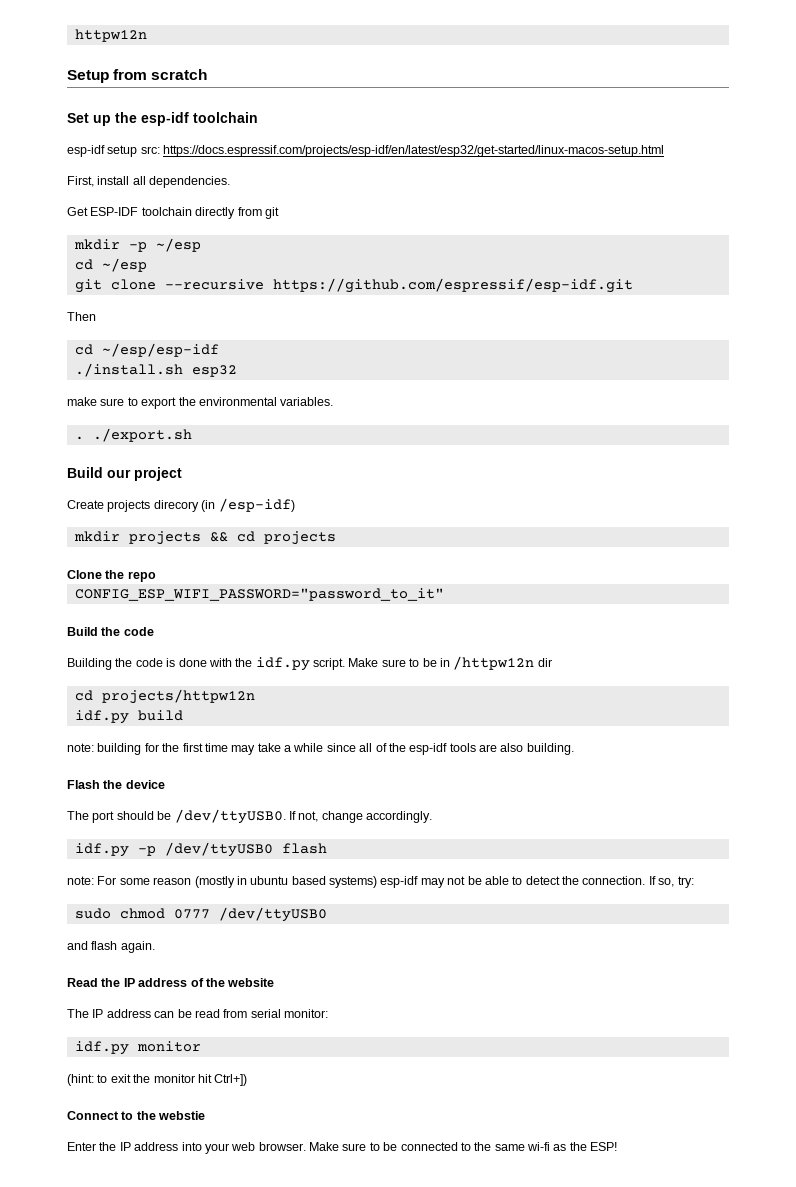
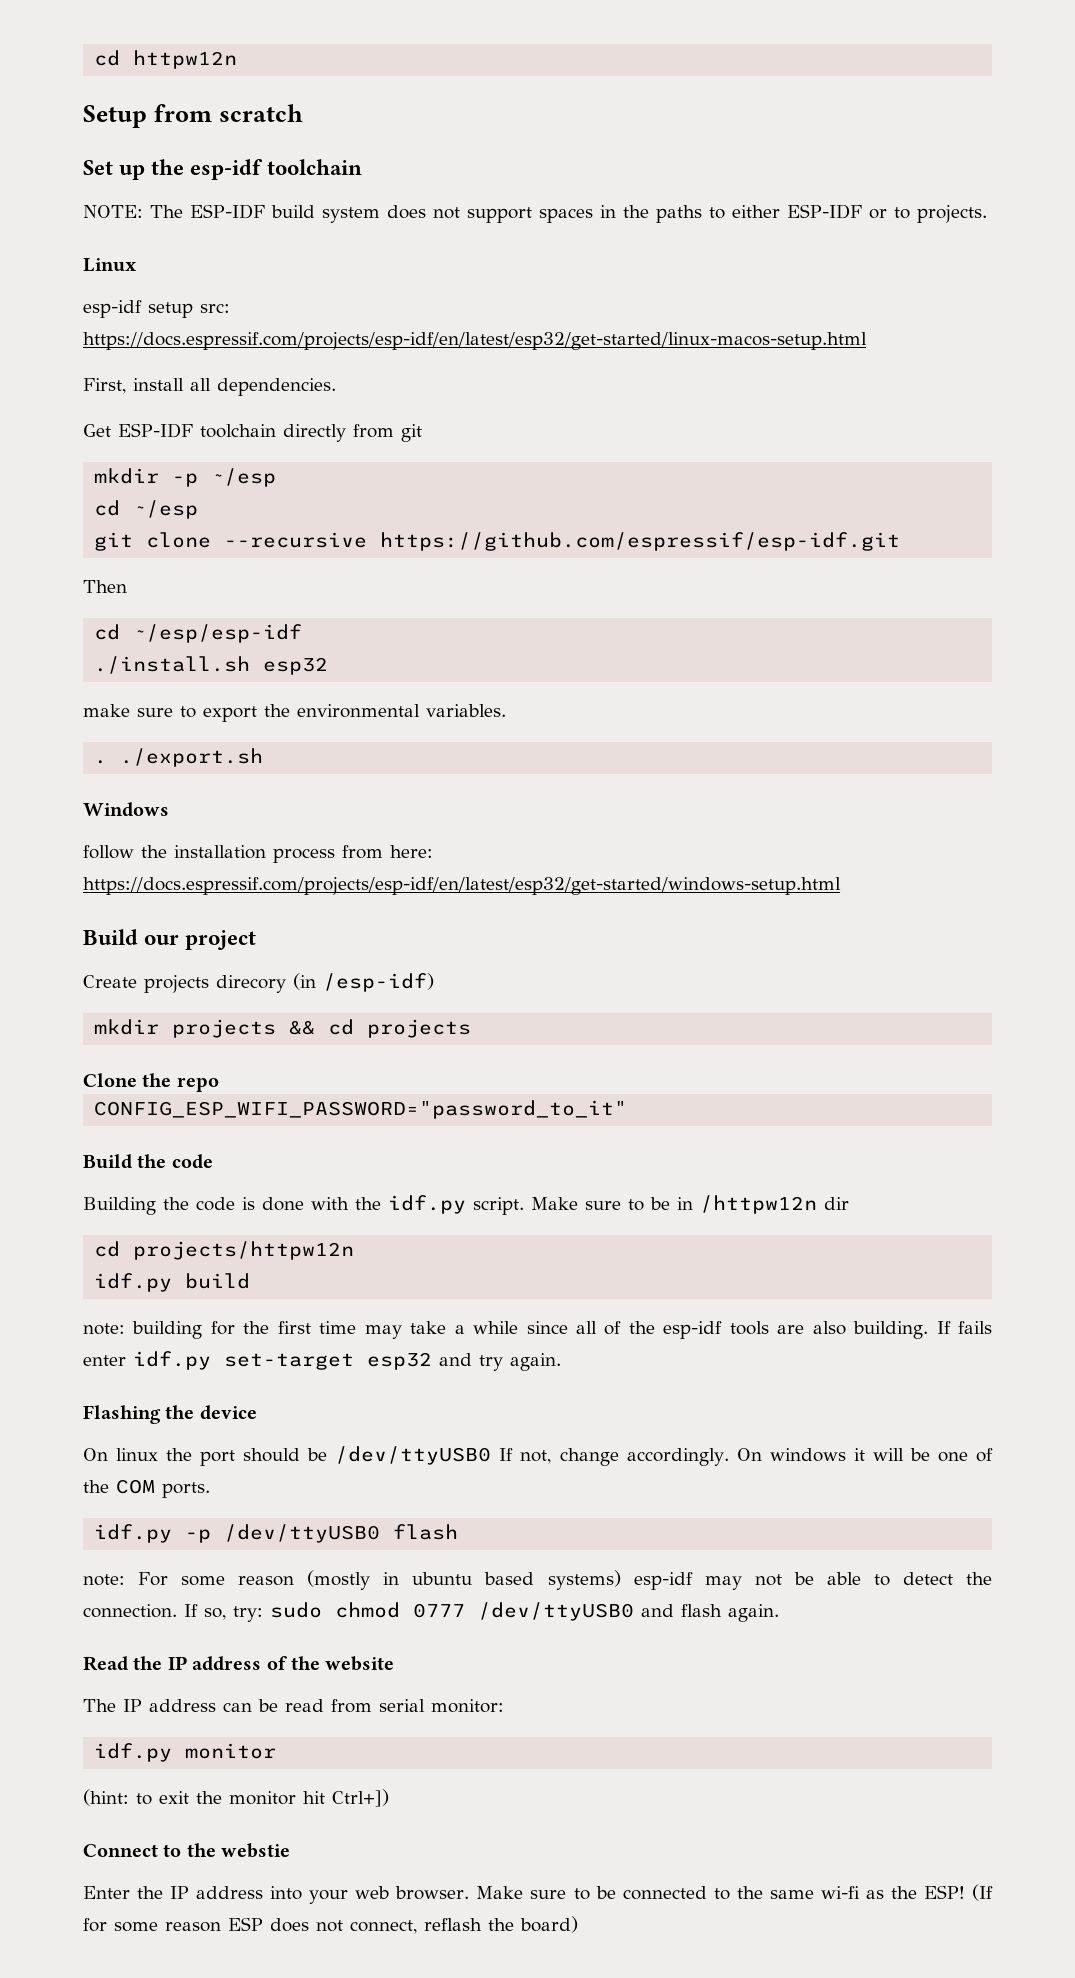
(74, 35) none -> [94,50,121,66] cd
(258, 117) none -> [83,204,987,223] [83,258,137,272] // NOTE: The ESP-IDF build system does not support spaces in the paths to either ESP-IDF or to projects. // Linux
(192, 435) none -> [83,802,169,817] [83,845,433,863] [83,877,841,895] // Windows // follow the installation process from here: https://docs.espressif.com/projects/esp-idf/en/latest/esp32/get-started/windows-setup.html
[67,780,100,789] // Flash -> [936,1321,993,1334] [83,1351,561,1371] [83,1405,161,1424] If fails enter idf.py set-target esp32 and try again. // Flashing
[67,811,89,820] The -> [83,1448,193,1461] On linux the
[174,809,286,824] /dev/ttyUSB0. -> [335,1446,492,1465] /dev/ttyUSB0
(432, 817) none -> [736,1448,993,1462] [83,1479,210,1498] On windows it will be one of the COM ports.
(694, 882) // -> (263, 1614) none
(327, 914) // -> (634, 1611) none
(618, 1146) none -> [972,1884,993,1901] [83,1916,578,1934] (If for some reason ESP does not connect, reflash the board)

